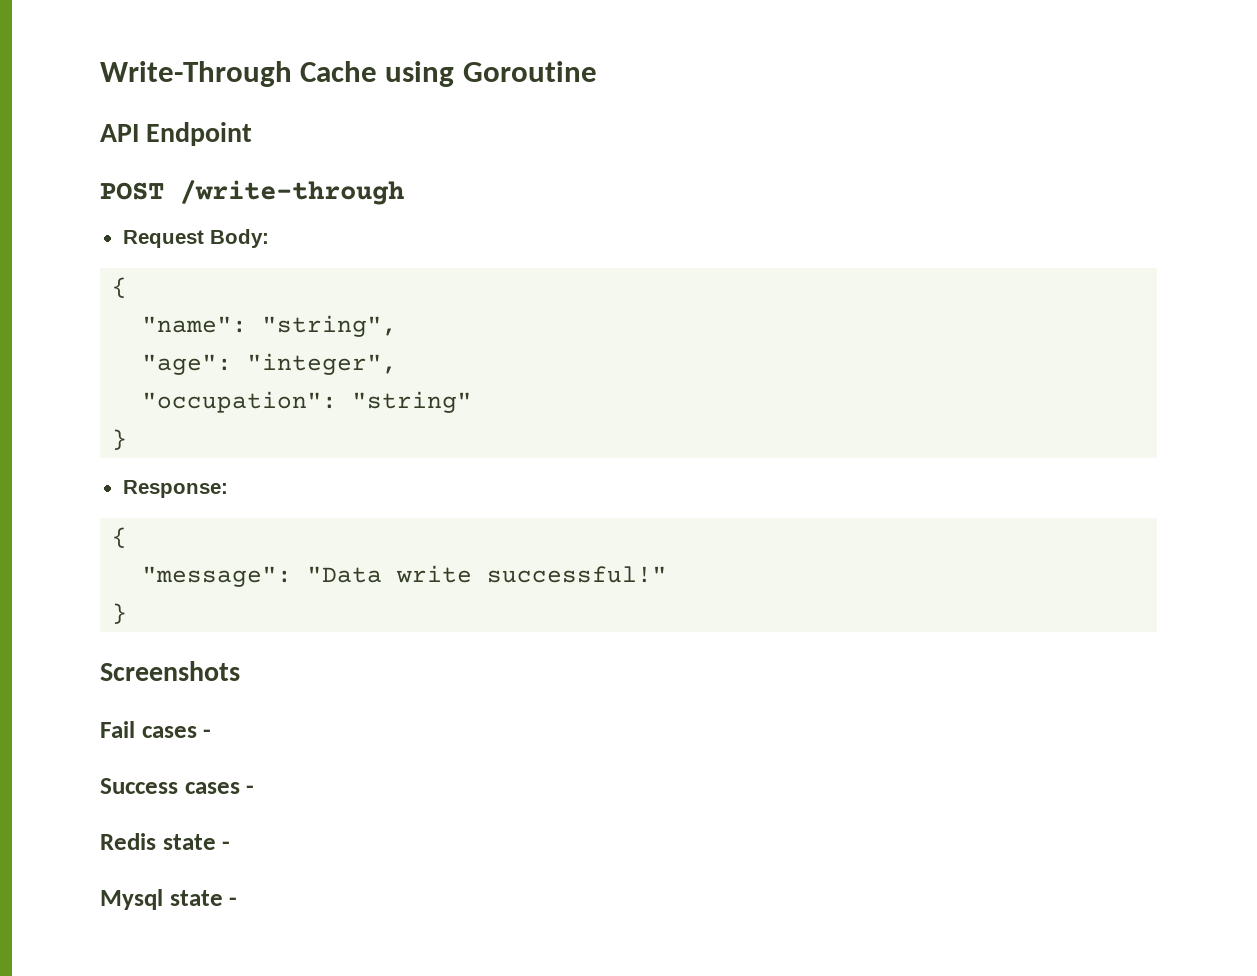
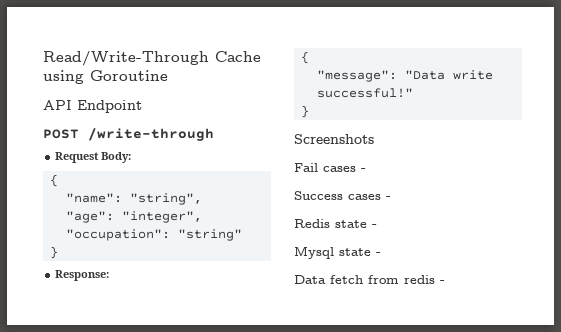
[100,61,292,87] Write-Through -> [43,51,209,66] Read/Write-Through
(238, 901) none -> [294,275,445,284] // Data fetch from redis -

